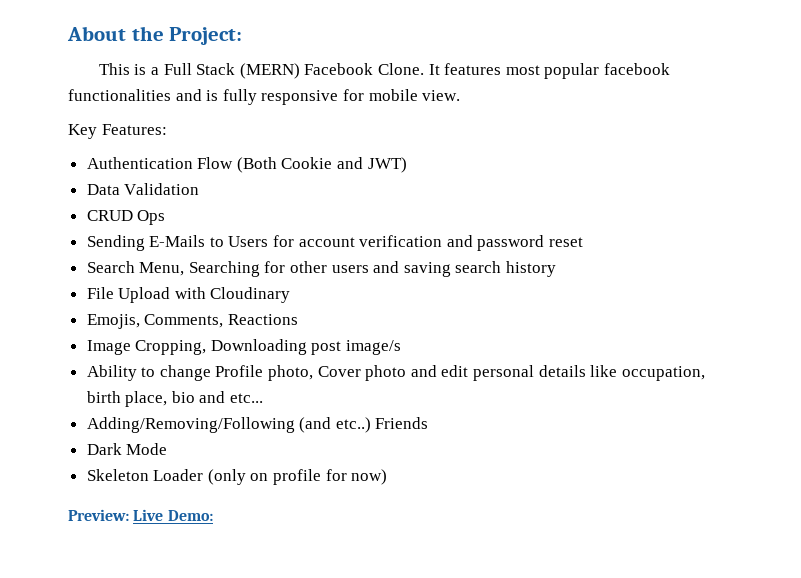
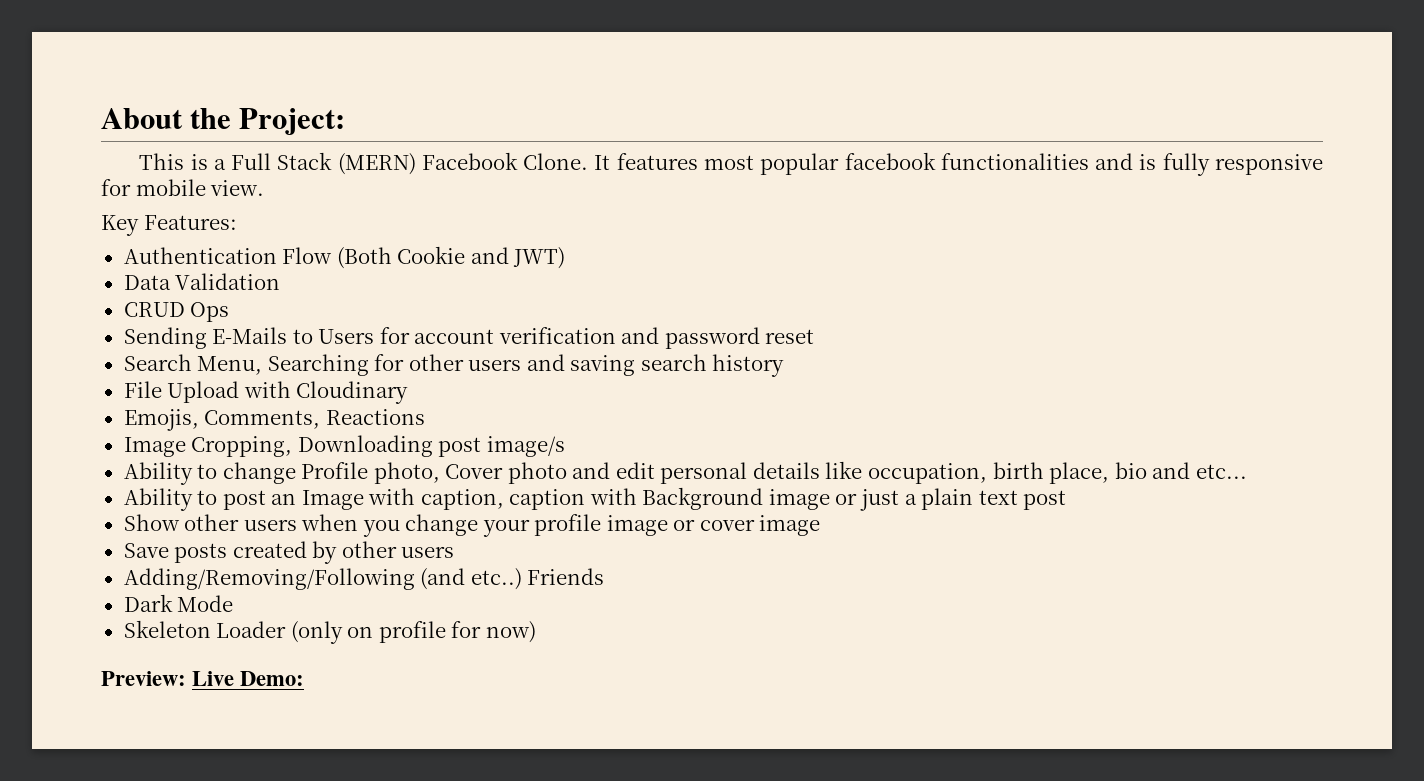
(264, 398) none -> [123,487,1067,511] [123,514,821,537] [123,541,455,564] // Ability to post an Image with caption, caption with Background image or just a plain text post // Show other users when you change your profile image or cover image // Save posts created by other users

